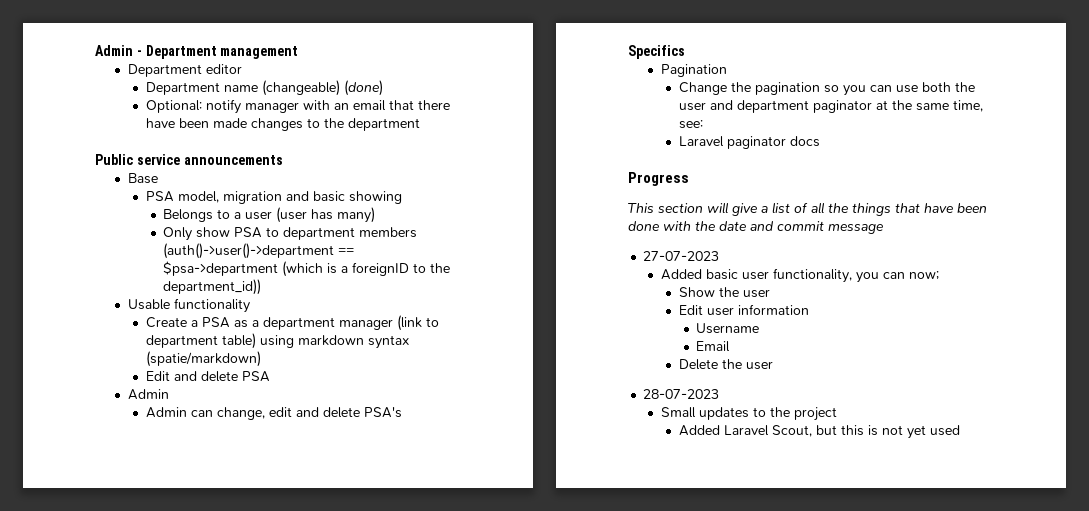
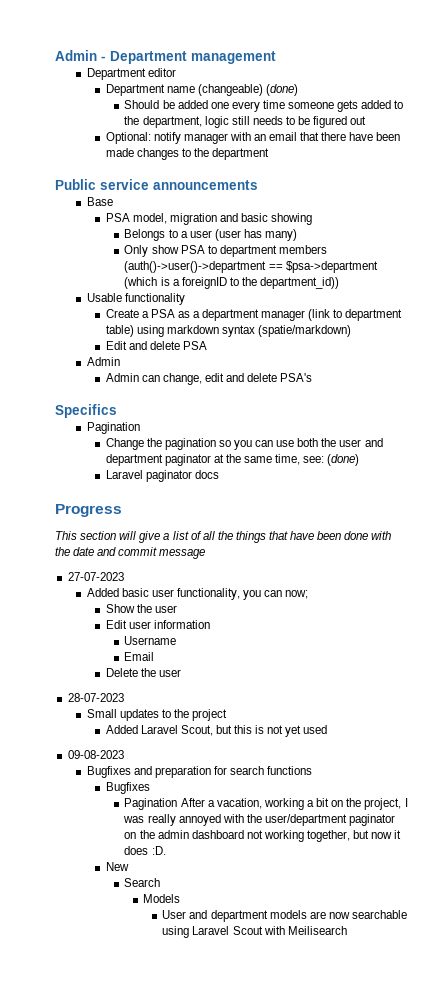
(383, 88) none -> [124,100,404,112] [124,116,367,128] // Should be added one every time someone gets added to the department, logic still needs to be figured out
(703, 124) none -> [327,454,360,466] (done)
(960, 430) none -> [67,750,124,759] [86,766,313,778] [105,782,150,794] [124,798,408,810] [123,814,396,826] [124,830,402,842] [124,846,166,855] [105,862,129,871] [124,878,161,887] [143,894,181,903] [162,910,407,922] [162,926,347,938] // 09-08-2023 // Bugfixes and preparation for search functions // Bugfixes // Pagination After a vacation, working a bit on the project, I was really annoyed with the user/department paginator on the admin dashboard not working together, but now it does :D. // New // Search // Models // User and department models are now searchable using Laravel Scout with Meilisearch

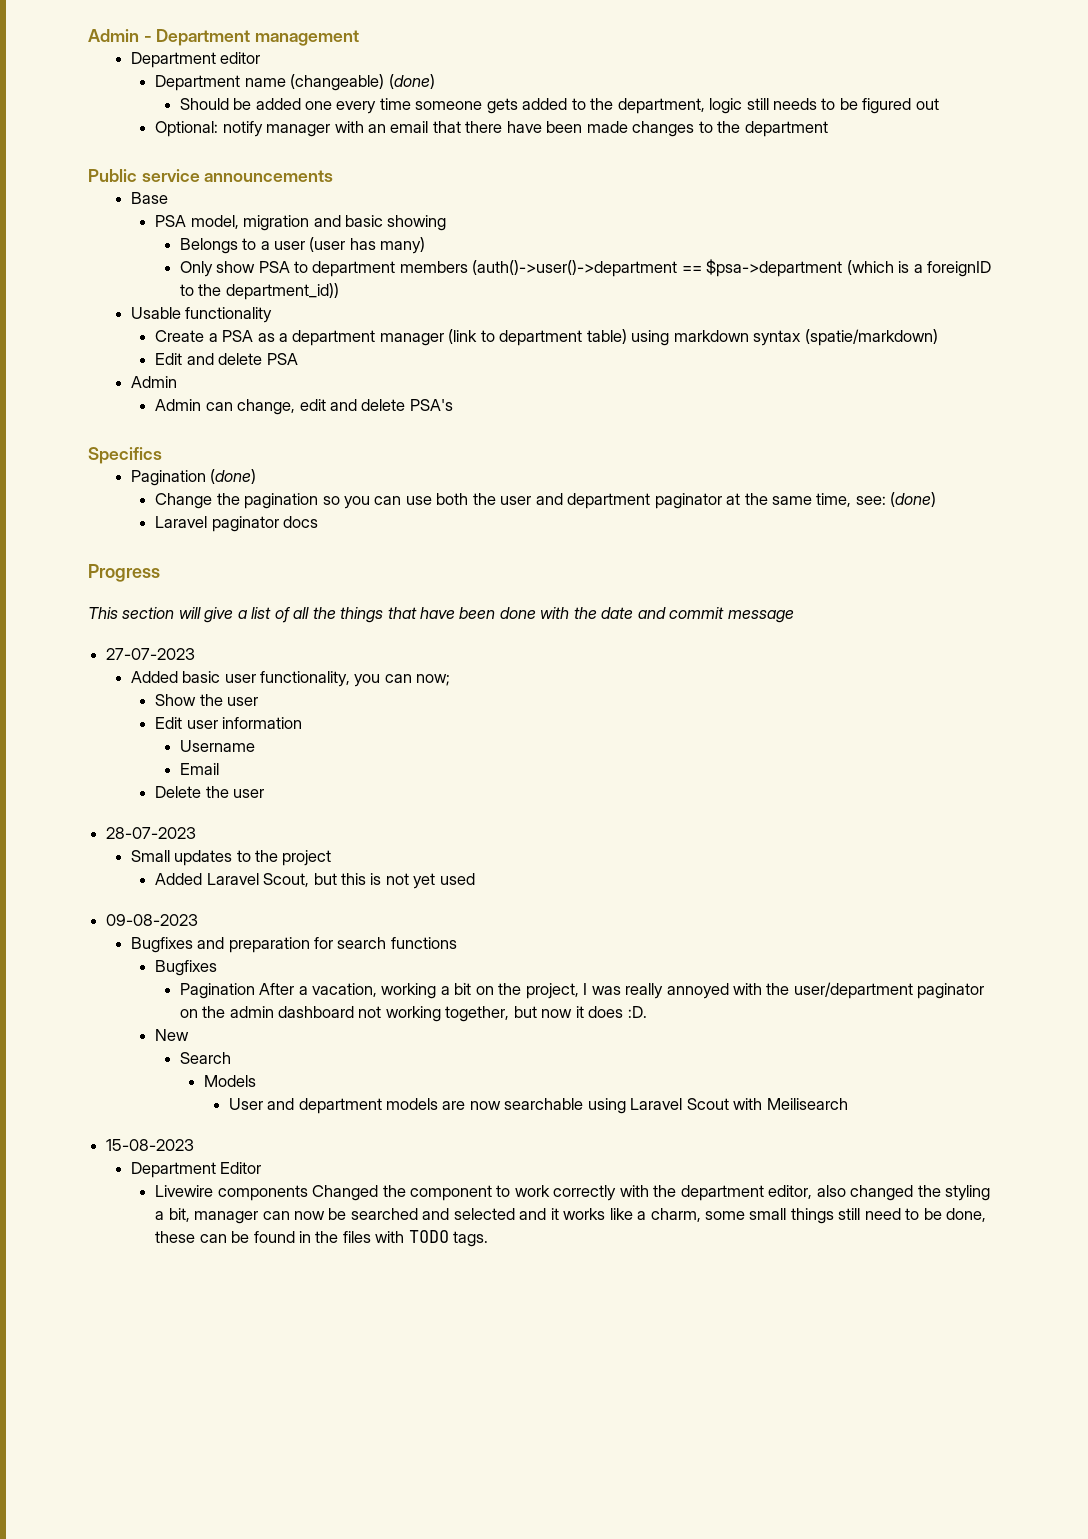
(140, 428) none -> [210,469,257,484] (done)
(347, 930) none -> [106,1139,195,1151] [130,1162,262,1178] [155,1185,990,1201] [155,1208,987,1224] [155,1230,489,1247] // 15-08-2023 // Department Editor // Livewire components Changed the component to work correctly with the department editor, also changed the styling a bit, manager can now be searched and selected and it works like a charm, some small things still need to be done, these can be found in the files with TODO tags.

